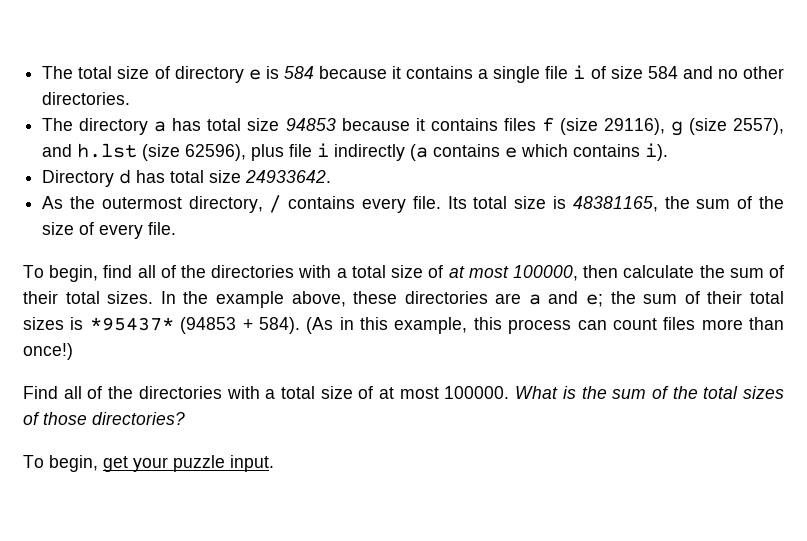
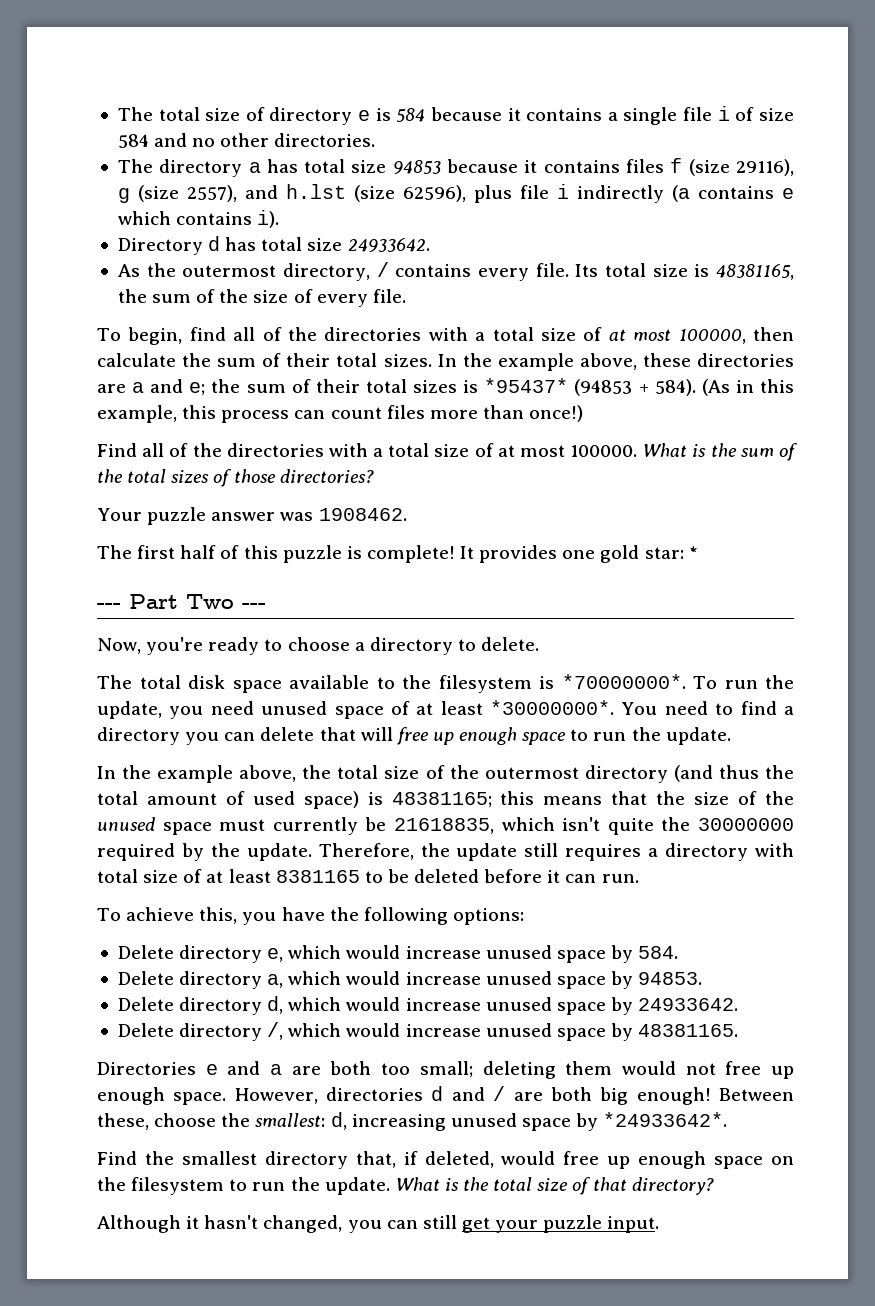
[23,455,98,472] To begin, -> [97,507,407,525] [97,545,698,563] [97,594,266,609] [97,637,540,655] [97,674,794,693] [97,700,794,719] [97,727,731,745] [97,765,795,783] [97,791,794,809] [97,817,795,835] [97,843,794,861] [97,869,639,883] [97,907,524,925] [117,945,679,963] [117,971,703,989] [117,996,739,1015] [117,1022,739,1041] [97,1061,795,1079] [97,1086,795,1105] [97,1112,728,1131] [97,1151,794,1169] [97,1177,714,1195] [97,1215,457,1233] Your puzzle answer was 1908462. // The first half of this puzzle is complete! It provides one gold star: * // --- Part Two --- // Now, you're ready to choose a directory to delete. // The total disk space available to the filesystem is *70000000*. To run the update, you need unused space of at least *30000000*. You need to find a directory you can delete that will free up enough space to run the update. // In the example above, the total size of the outermost directory (and thus the total amount of used space) is 48381165; this means that the size of the unused space must currently be 21618835, which isn't quite the 30000000 required by the update. Therefore, the update still requires a directory with total size of at least 8381165 to be deleted before it can run. // To achieve this, you have the following options: // Delete directory e, which would increase unused space by 584. // Delete directory a, which would increase unused space by 94853. // Delete directory d, which would increase unused space by 24933642. // Delete directory /, which would increase unused space by 48381165. // Directories e and a are both too small; deleting them would not free up enough space. However, directories d and / are both big enough! Between these, choose the smallest: d, increasing unused space by *24933642*. // Find the smallest directory that, if deleted, would free up enough space on the filesystem to run the update. What is the total size of that directory? // Although it hasn't changed, you can still

